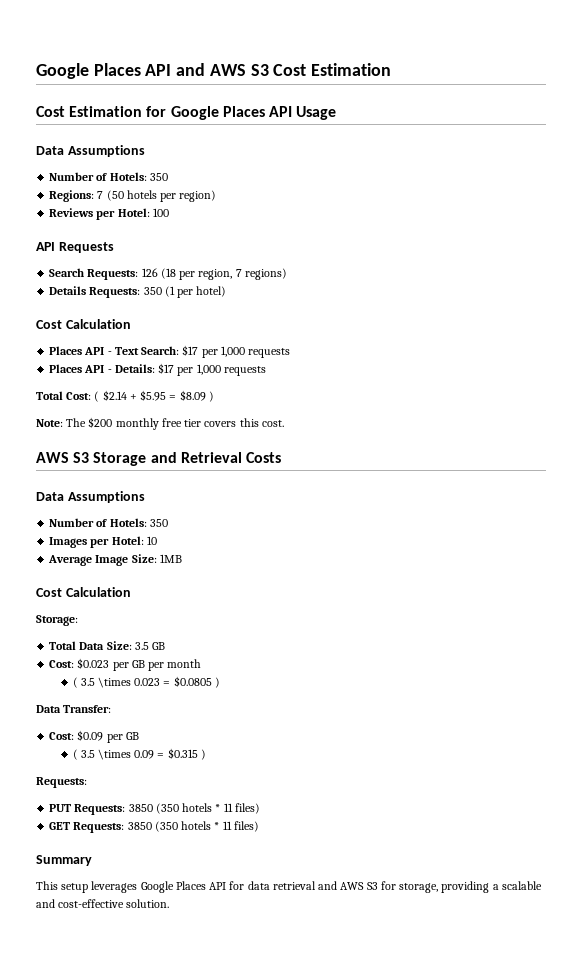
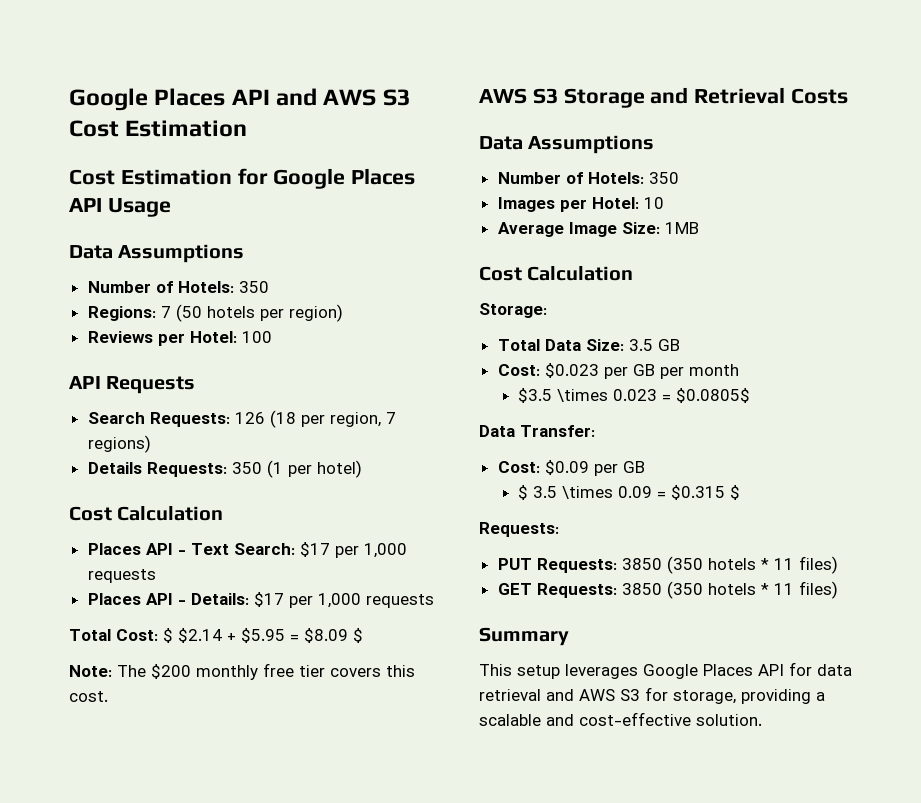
[94,391,100,402] ( -> [163,628,173,643] $
[208,391,214,402] ) -> [353,628,363,643] $
[72,677,95,688] ( 3.5 -> [518,388,553,403] $3.5
[173,676,220,688] $0.0805 ) -> [676,388,751,403] $0.0805$
[72,749,78,760] ( -> [518,485,529,500] $
[200,749,206,760] ) -> [730,485,741,500] $

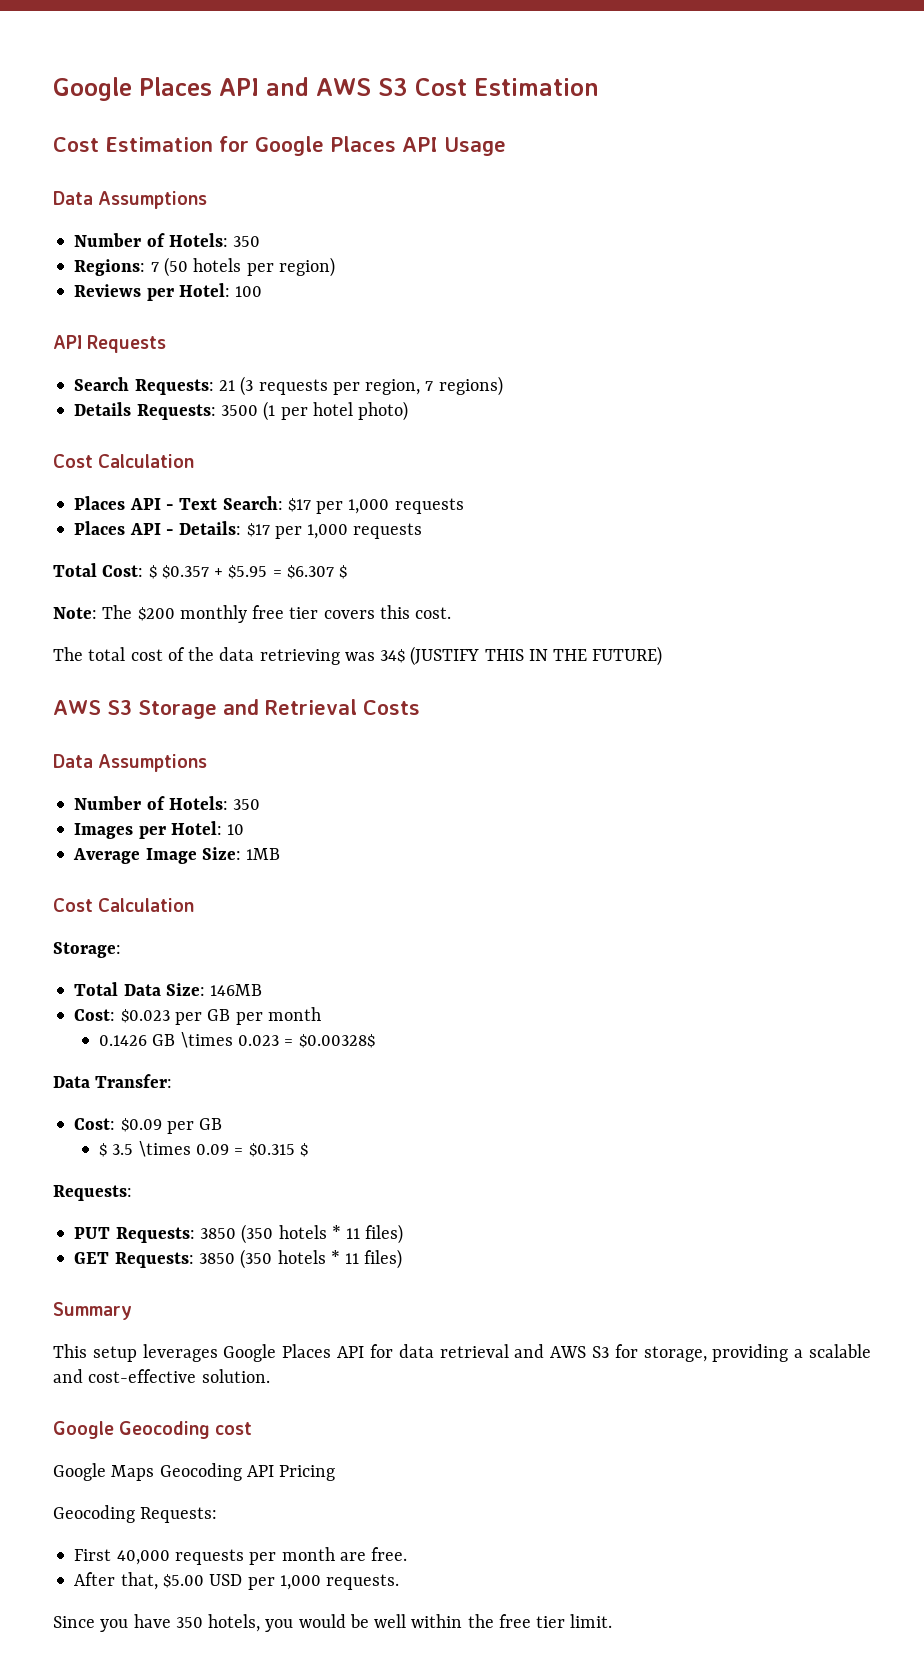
[234,410,296,428] 126 (18 -> [218,376,328,396] 21 (3 requests
[231,462,262,474] 350 -> [220,405,258,416] 3500
[316,460,362,478] hotel) -> [312,401,409,421] hotel photo)
[178,628,222,643] $2.14 -> [161,565,209,579] $0.357
[304,628,348,643] $8.09 -> [286,565,334,579] $6.307
(108, 696) none -> [53,646,663,666] // The total cost of the data retrieving was 34$ (JUSTIFY THIS IN THE FUTURE)
[628,339,680,351] 3.5 GB -> [210,984,263,996] 146MB
[518,388,553,403] $3.5 -> [99,1034,176,1046] 0.1426 GB
[676,388,751,403] $0.0805$ -> [298,1034,375,1048] $0.00328$
(762, 720) none -> [53,1421,253,1439] [53,1463,336,1481] [53,1505,218,1523] [74,1547,408,1565] [74,1572,400,1590] [53,1614,613,1632] // Google Geocoding cost // Google Maps Geocoding API Pricing // Geocoding Requests: // First 40,000 requests per month are free. // After that, $5.00 USD per 1,000 requests. // Since you have 350 hotels, you would be well within the free tier limit.

